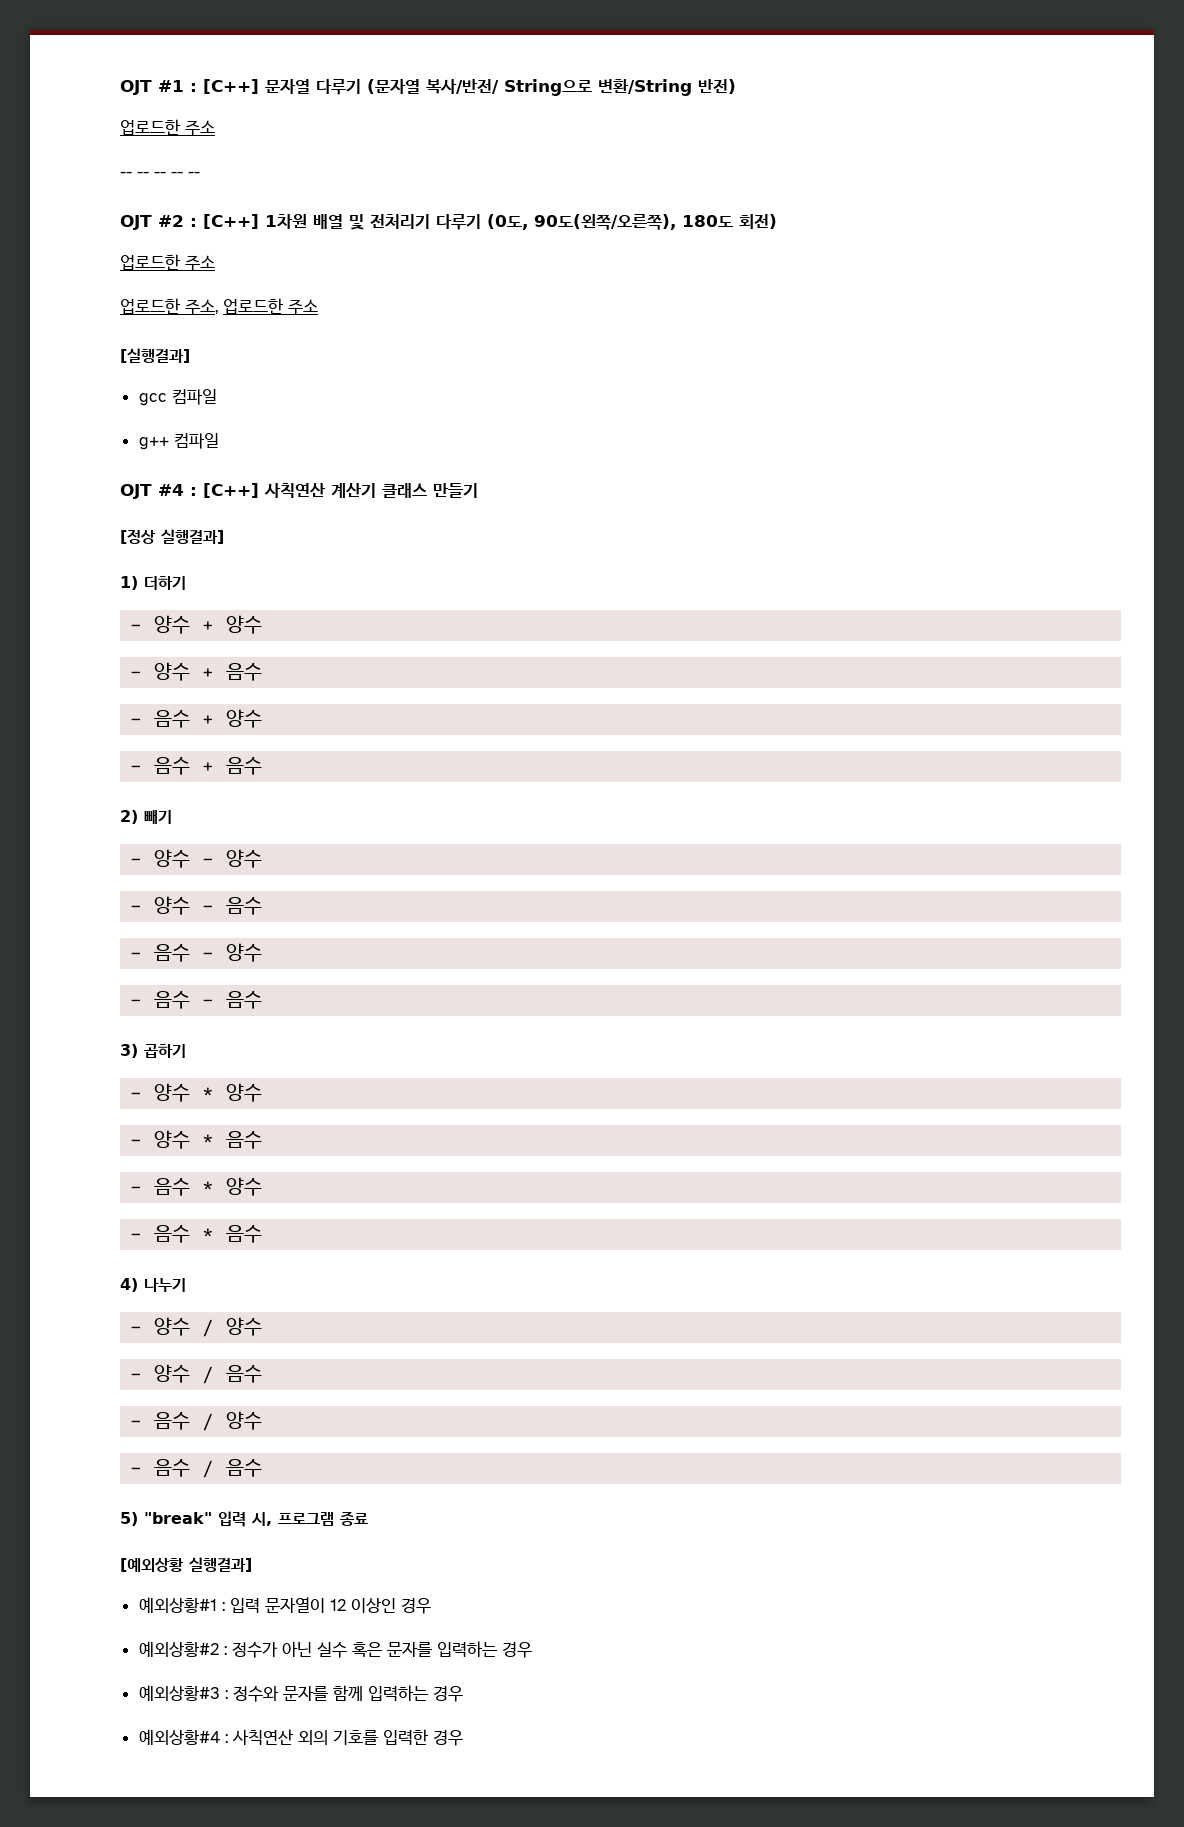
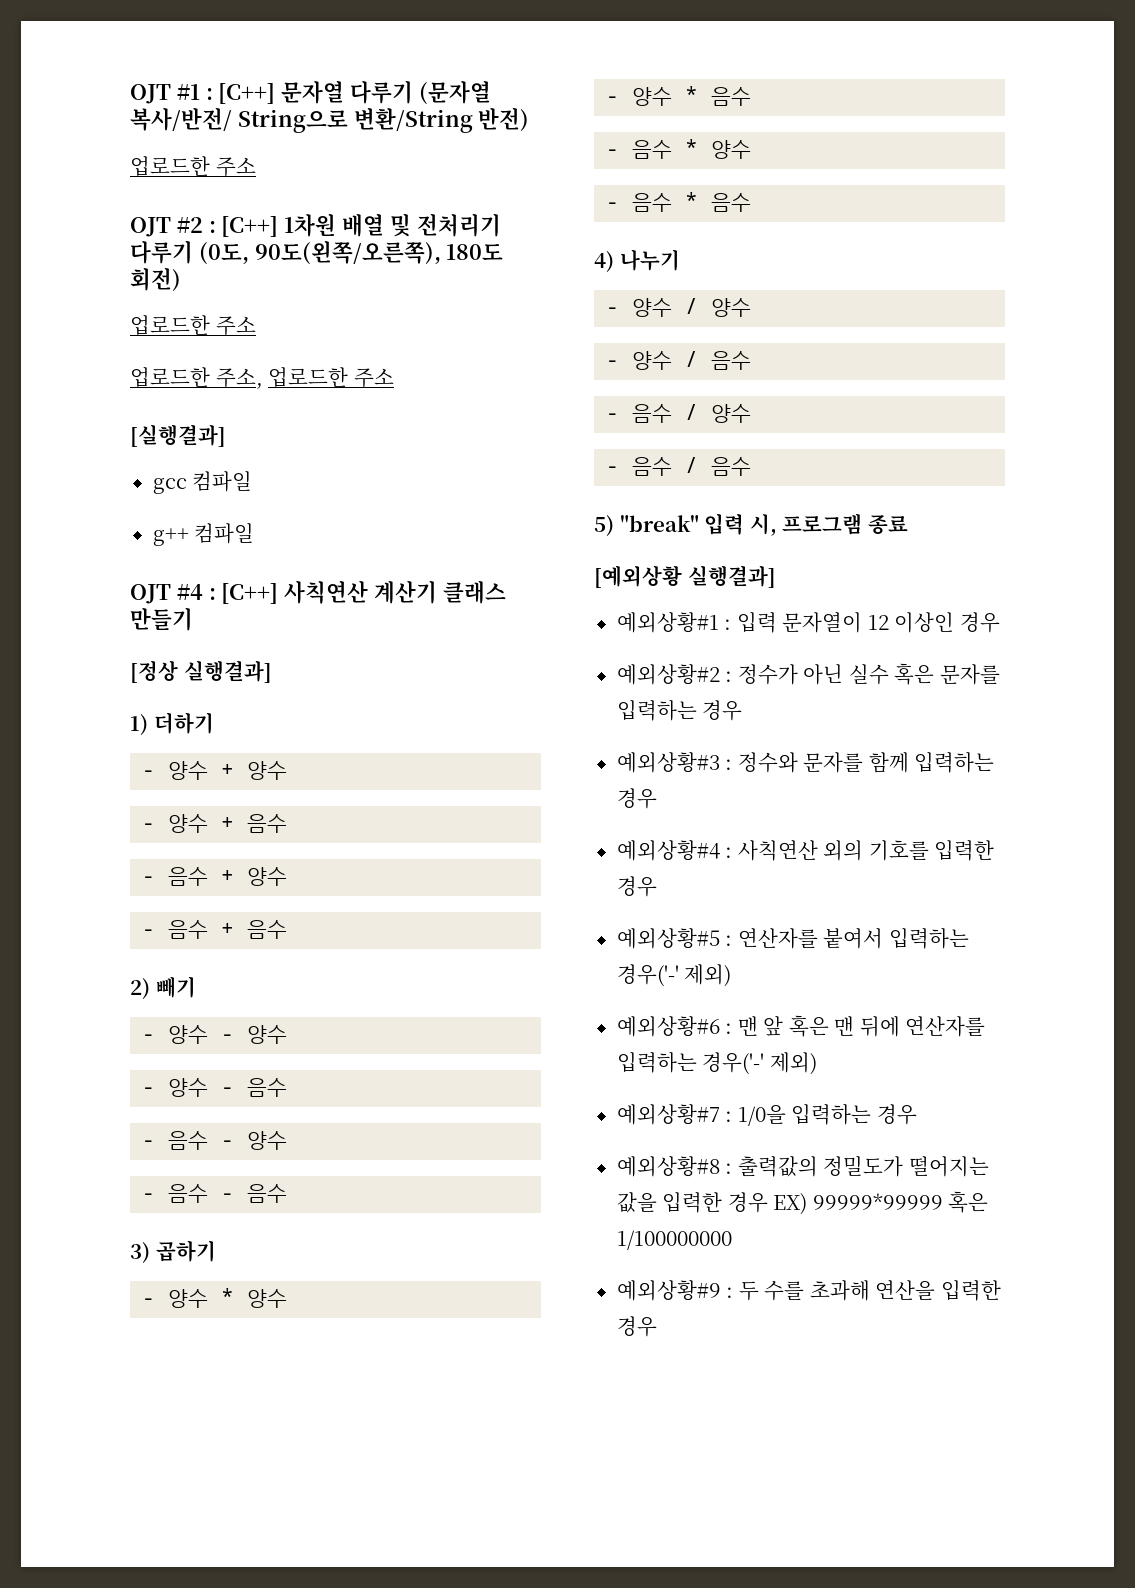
[120,171,200,177] // -- -- -- -- -- -> (256, 167) none
(463, 1738) none -> [616,928,969,949] [616,964,732,987] [616,1015,986,1037] [616,1052,817,1075] [616,1104,917,1126] [616,1156,989,1177] [616,1191,989,1215] [616,1230,732,1250] [616,1280,1001,1301] [616,1316,657,1337] // 예외상황#5 : 연산자를 붙여서 입력하는 경우('-' 제외) // 예외상황#6 : 맨 앞 혹은 맨 뒤에 연산자를 입력하는 경우('-' 제외) // 예외상황#7 : 1/0을 입력하는 경우 // 예외상황#8 : 출력값의 정밀도가 떨어지는 값을 입력한 경우 EX) 99999*99999 혹은 1/100000000 // 예외상황#9 : 두 수를 초과해 연산을 입력한 경우

